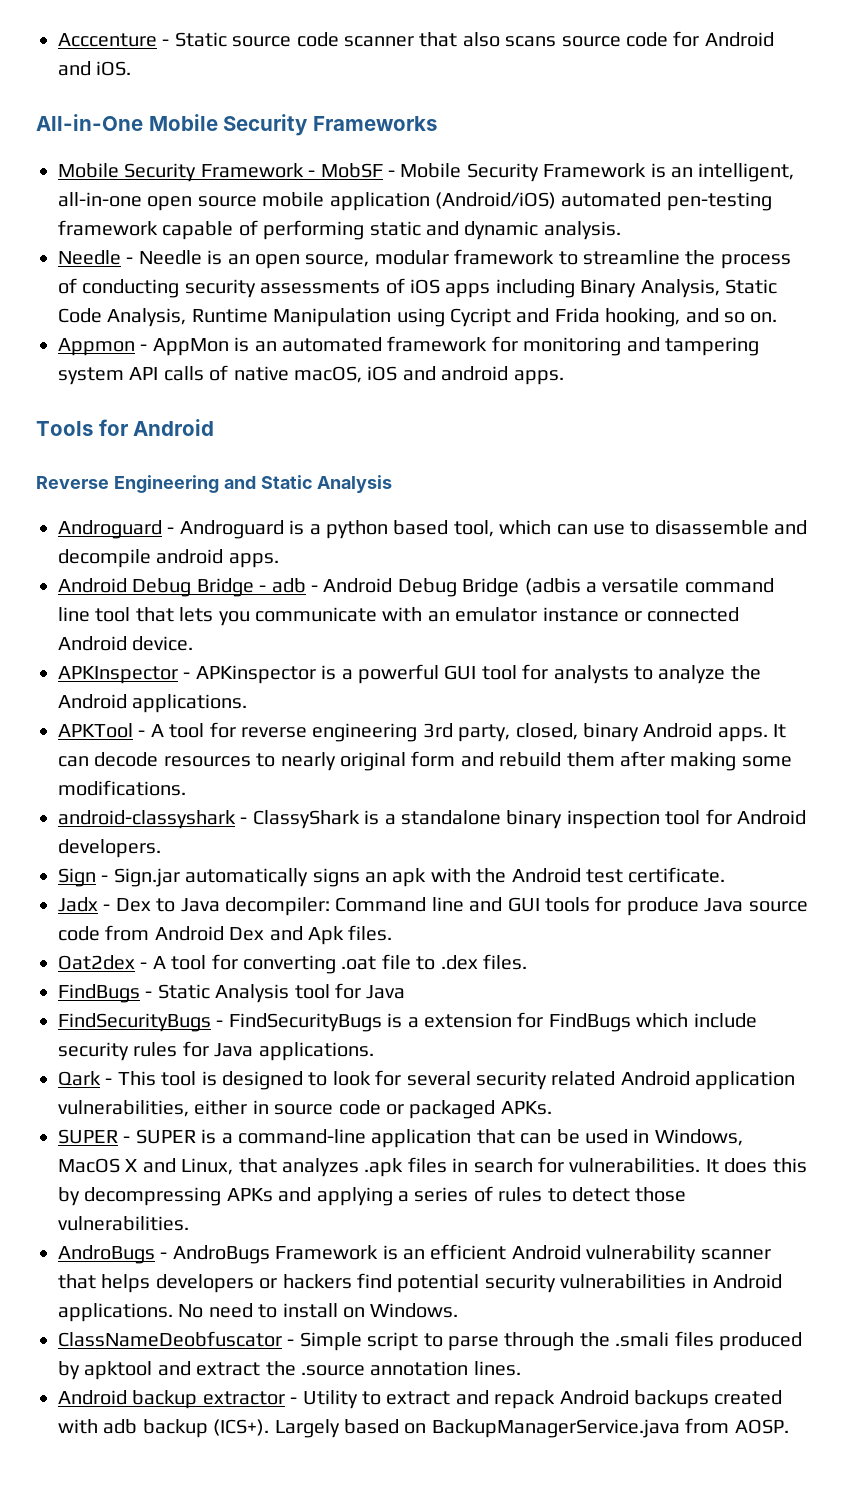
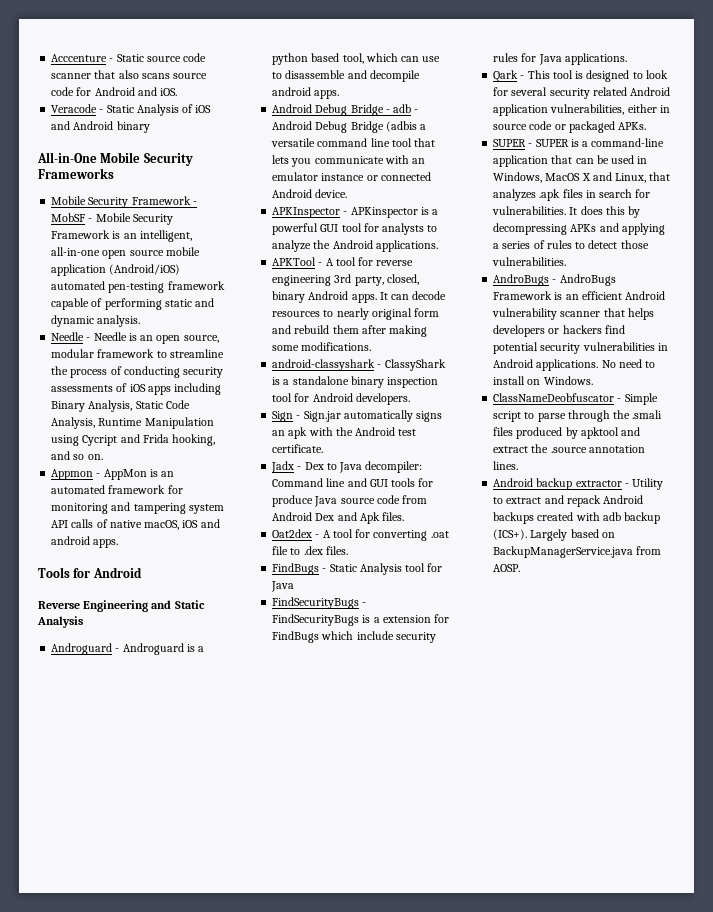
(132, 68) none -> [51,104,212,116] [51,121,150,133] // Veracode - Static Analysis of iOS and Android binary

